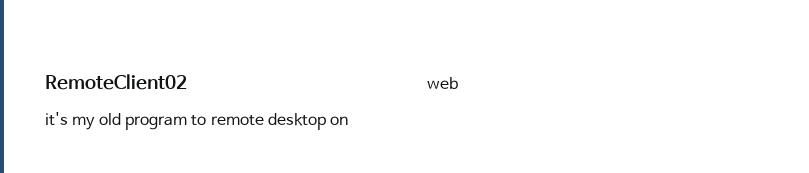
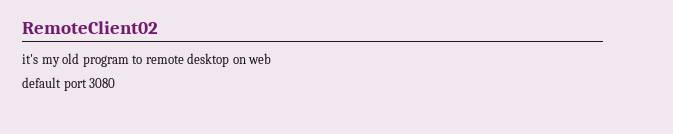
(458, 83) none -> [22,77,116,91] // default port 3080

